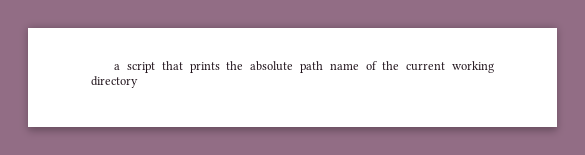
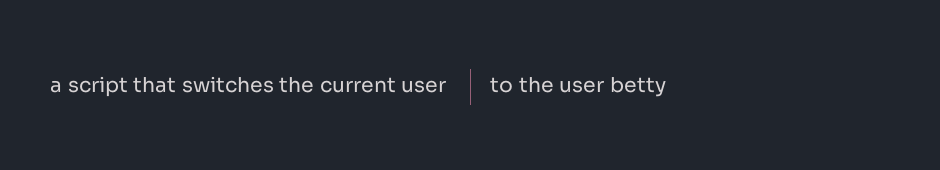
[189,61,494,73] [91,76,138,88] prints the absolute path name of the current working directory -> [181,76,666,97] switches the current user to the user betty

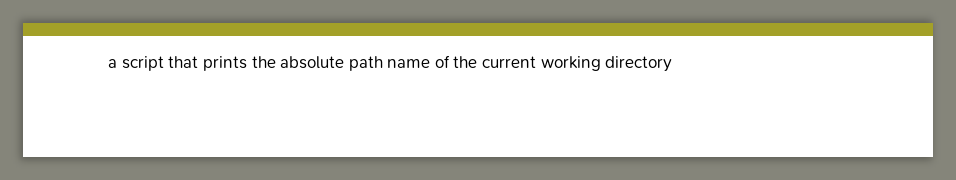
[181,76,666,97] switches the current user to the user betty -> [202,55,673,72] prints the absolute path name of the current working directory

